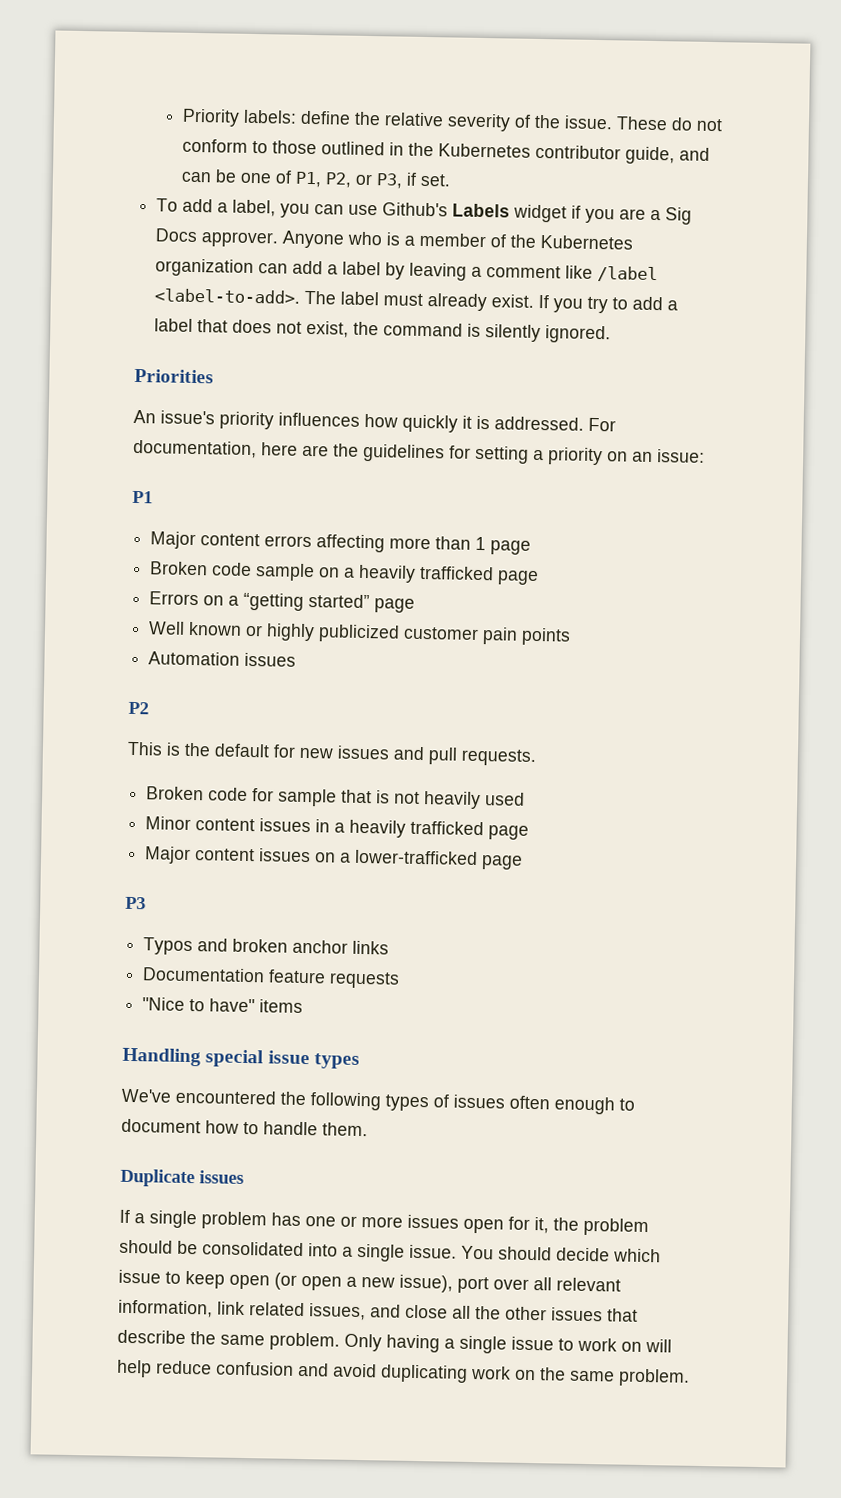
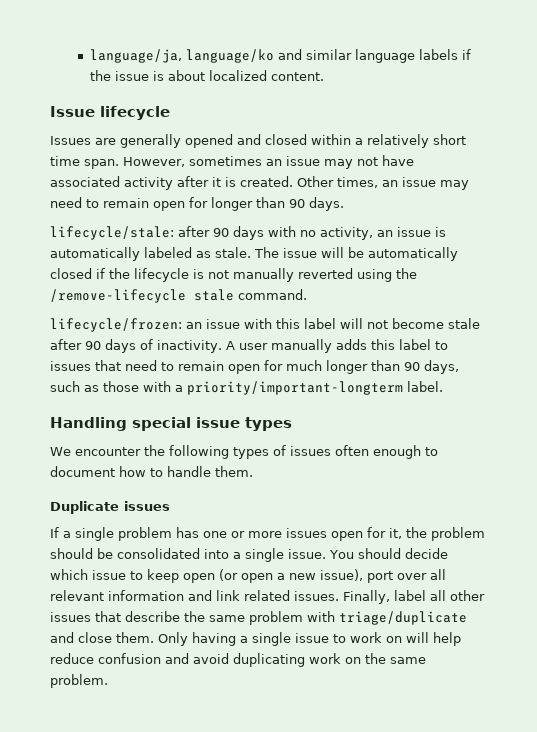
[181,108,723,132] [181,138,710,165] [180,169,451,189] [156,198,693,225] [155,228,634,250] [155,258,659,283] [154,288,679,314] [154,318,612,344] [134,368,214,384] [133,409,616,433] [133,439,705,466] [132,490,153,504] [150,531,532,555] [150,561,540,586] [149,591,416,613] [148,621,572,646] [148,651,297,667] [128,701,149,715] [127,741,536,767] [146,786,526,810] [145,816,530,840] [144,846,524,870] [125,896,146,910] [143,937,390,956] [142,967,401,989] [142,997,304,1013] Priority labels: define the relative severity of the issue. These do not conform to those outlined in the Kubernetes contributor guide, and can be one of P1, P2, or P3, if set. // To add a label, you can use Github's Labels widget if you are a Sig Docs approver. Anyone who is a member of the Kubernetes organization can add a label by leaving a comment like /label <label-to-add>. The label must already exist. If you try to add a label that does not exist, the command is silently ignored. // Priorities // An issue's priority influences how quickly it is addressed. For documentation, here are the guidelines for setting a priority on an issue: // P1 // Major content errors affecting more than 1 page // Broken code sample on a heavily trafficked page // Errors on a “getting started” page // Well known or highly publicized customer pain points // Automation issues // P2 // This is the default for new issues and pull requests. // Broken code for sample that is not heavily used // Minor content issues in a heavily trafficked page // Major content issues on a lower-trafficked page // P3 // Typos and broken anchor links // Documentation feature requests // "Nice to have" items -> [90,49,472,63] [90,70,325,81] [50,106,170,120] [50,134,466,148] [50,155,414,169] [50,176,469,190] [50,197,344,211] [50,226,446,240] [50,247,458,261] [50,268,417,282] [50,289,307,303] [50,318,480,332] [50,339,448,353] [50,360,459,374] [50,381,443,395] language/ja, language/ko and similar language labels if the issue is about localized content. // Issue lifecycle // Issues are generally opened and closed within a relatively short time span. However, sometimes an issue may not have associated activity after it is created. Other times, an issue may need to remain open for longer than 90 days. // lifecycle/stale: after 90 days with no activity, an issue is automatically labeled as stale. The issue will be automatically closed if the lifecycle is not manually reverted using the /remove-lifecycle stale command. // lifecycle/frozen: an issue with this label will not become stale after 90 days of inactivity. A user manually adds this label to issues that need to remain open for much longer than 90 days, such as those with a priority/important-longterm label.
[121,1088,277,1105] We've encountered -> [50,447,141,456] We encounter
[118,1299,501,1321] information, link related issues, and close all the -> [108,590,446,604] information and link related issues. Finally, label all
[269,1332,340,1351] problem. -> [249,611,467,625] [50,632,154,643] problem with triage/duplicate and close them.

